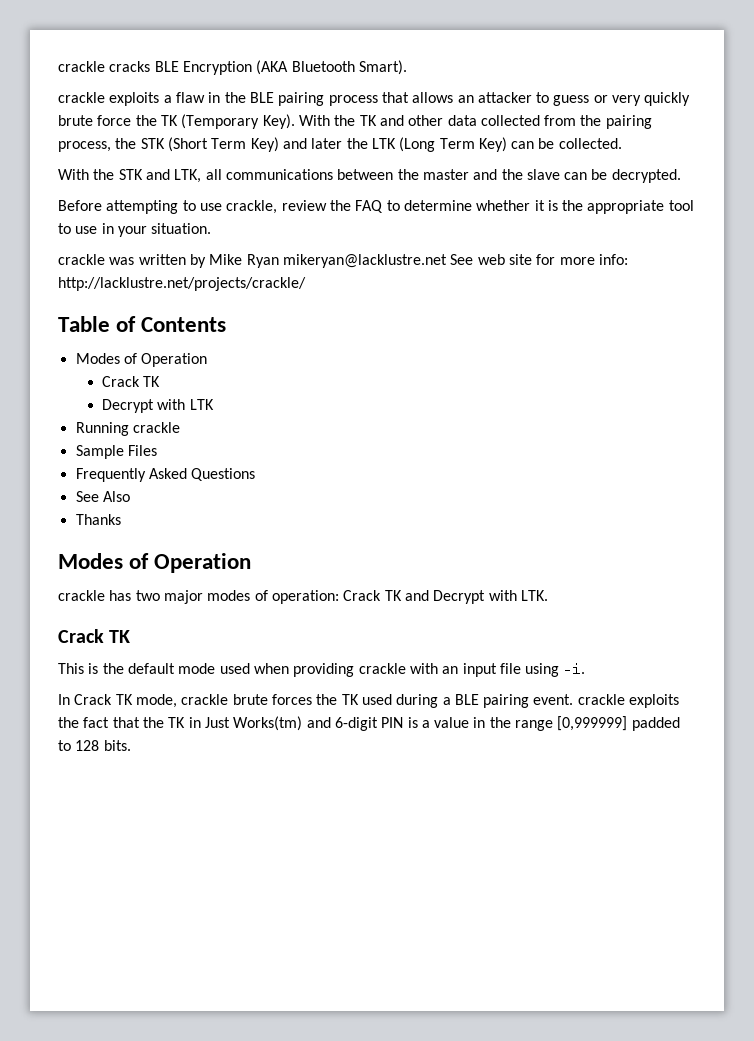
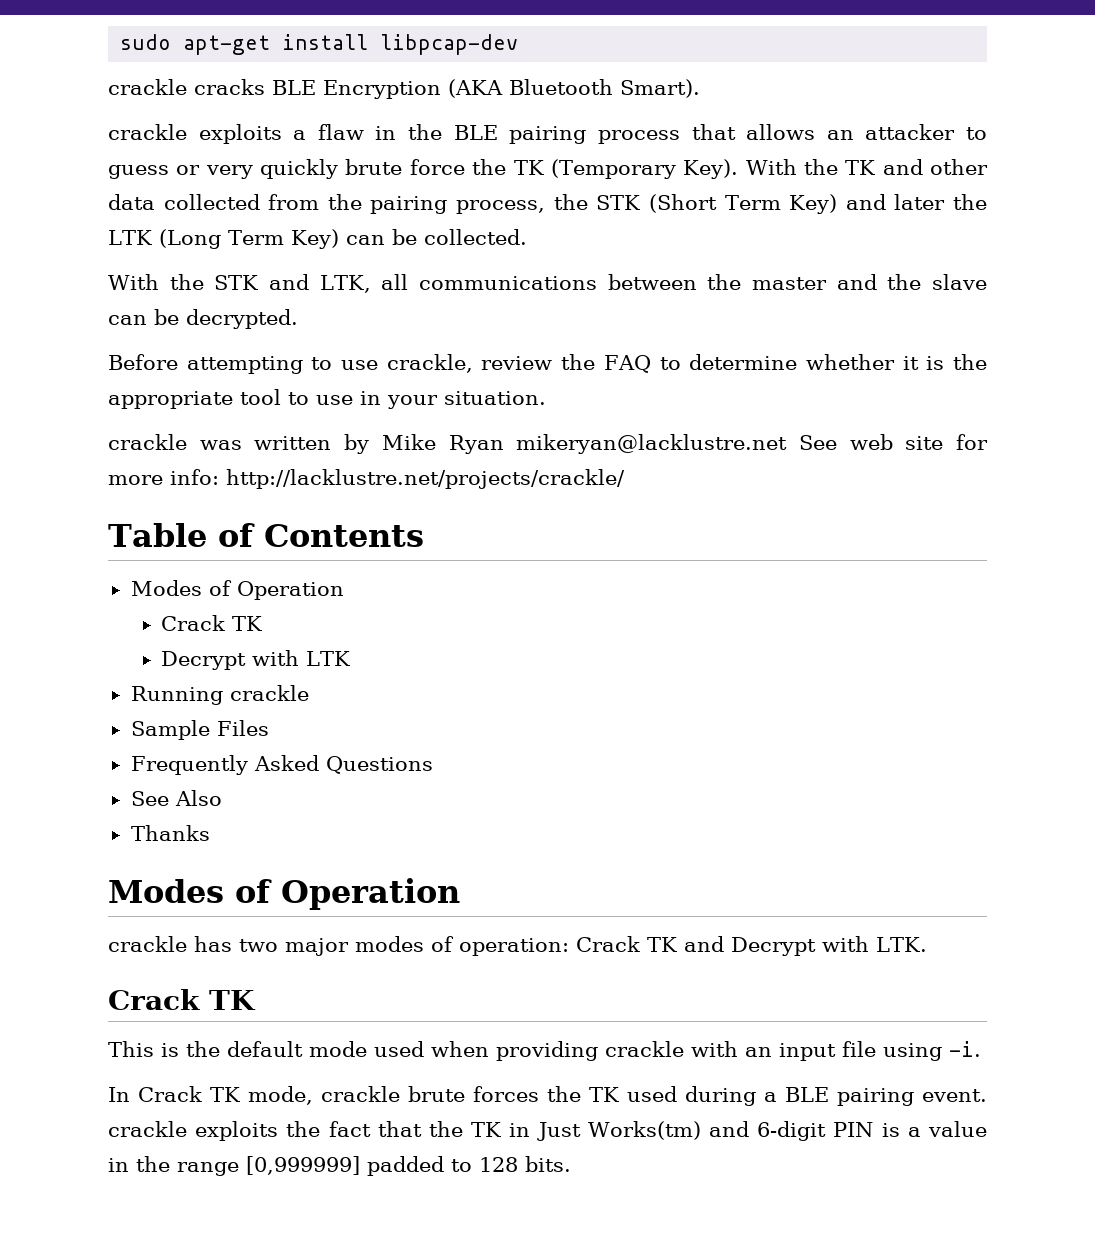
(58, 66) none -> [120,34,519,55] sudo apt-get install libpcap-dev //

